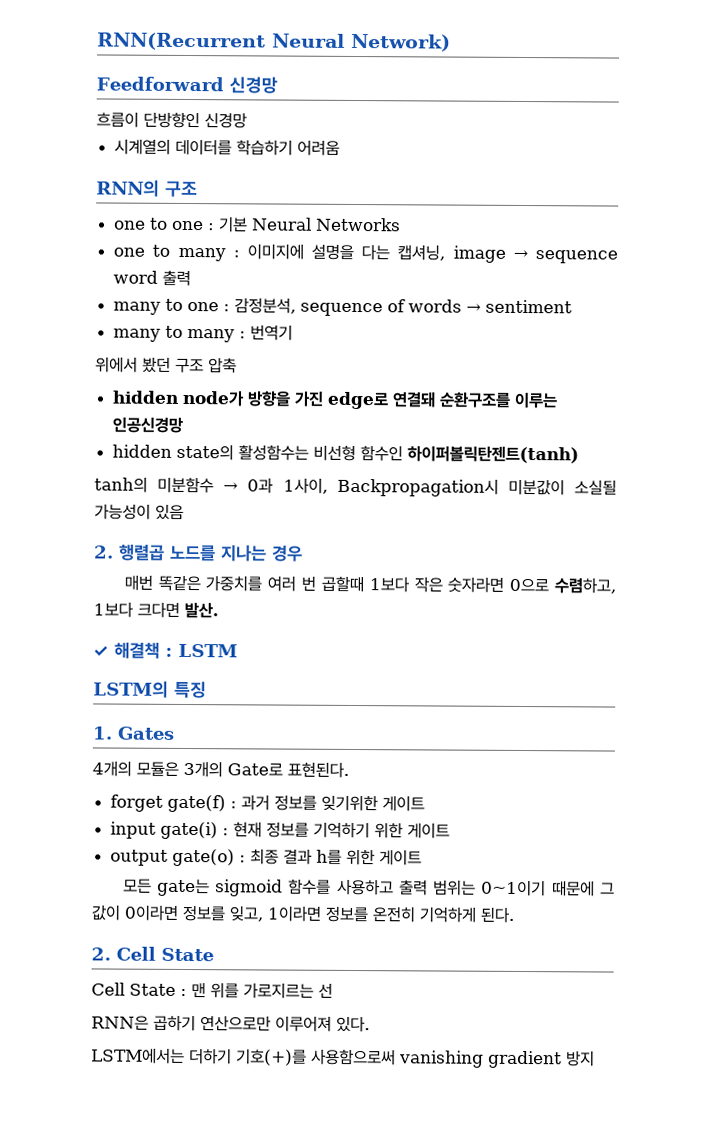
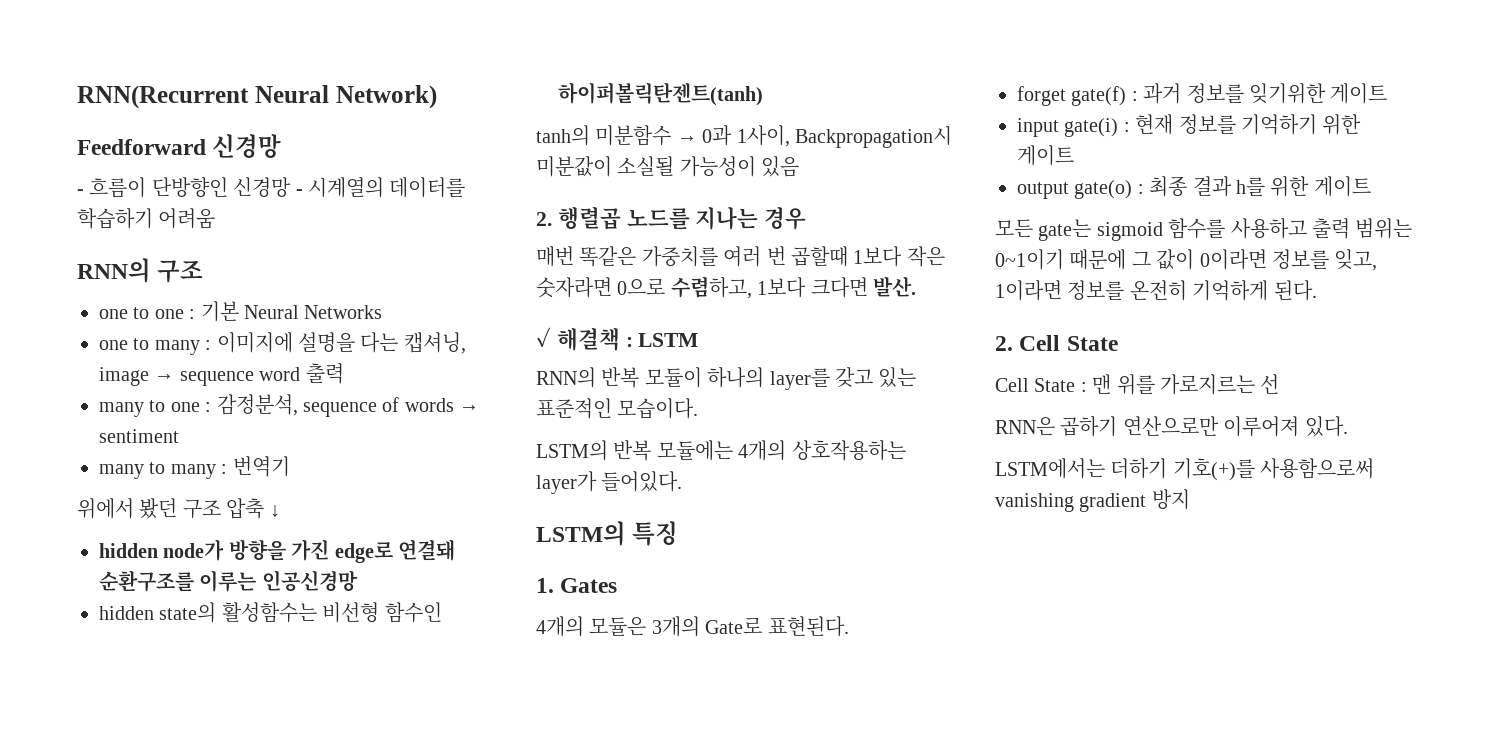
(278, 85) none -> [77,189,84,195] -
(247, 120) // -> [295,189,303,195] -
(237, 365) none -> [269,505,280,517] ↓
(238, 650) none -> [536,367,917,390] [536,398,699,419] [536,440,906,461] [536,471,683,494] // RNN의 반복 모듈이 하나의 layer를 갖고 있는 표준적인 모습이다. // LSTM의 반복 모듈에는 4개의 상호작용하는 layer가 들어있다.

